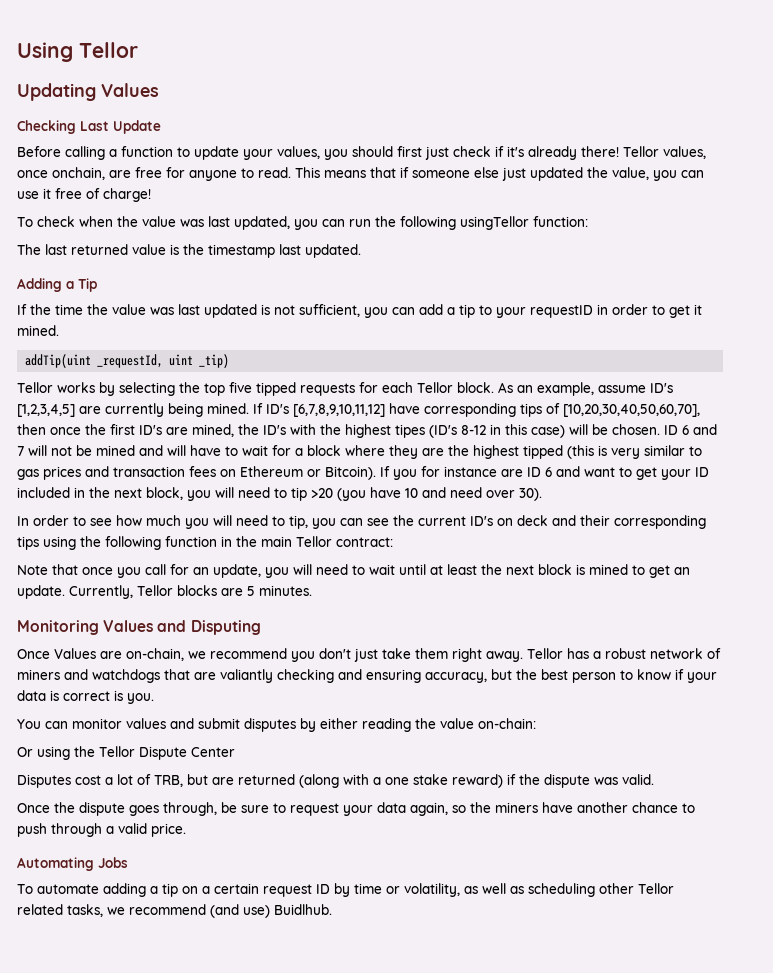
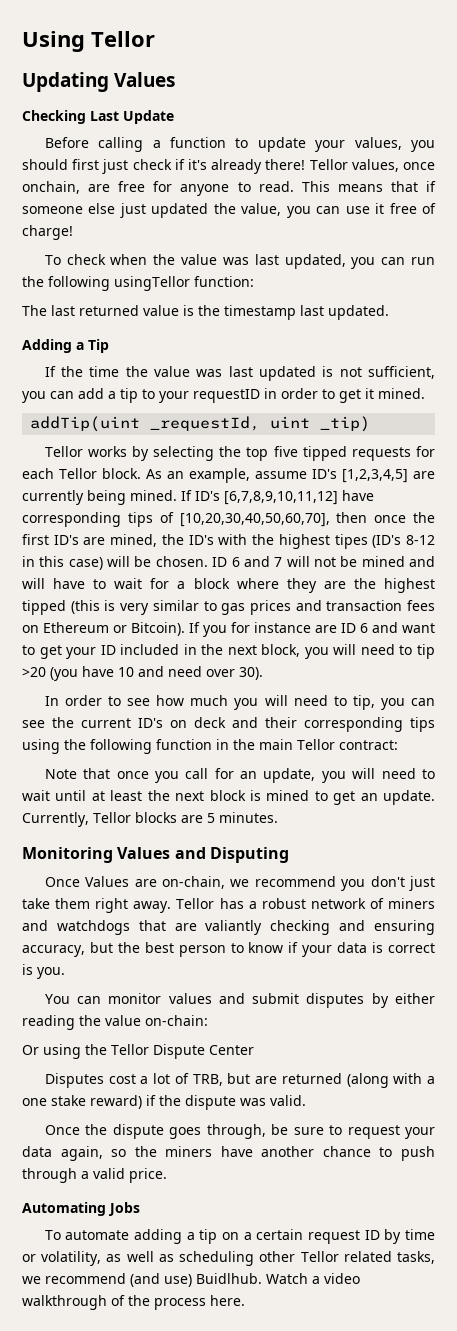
(332, 909) none -> [266,1273,360,1284] [22,1295,245,1310] Watch a video walkthrough of the process here.

